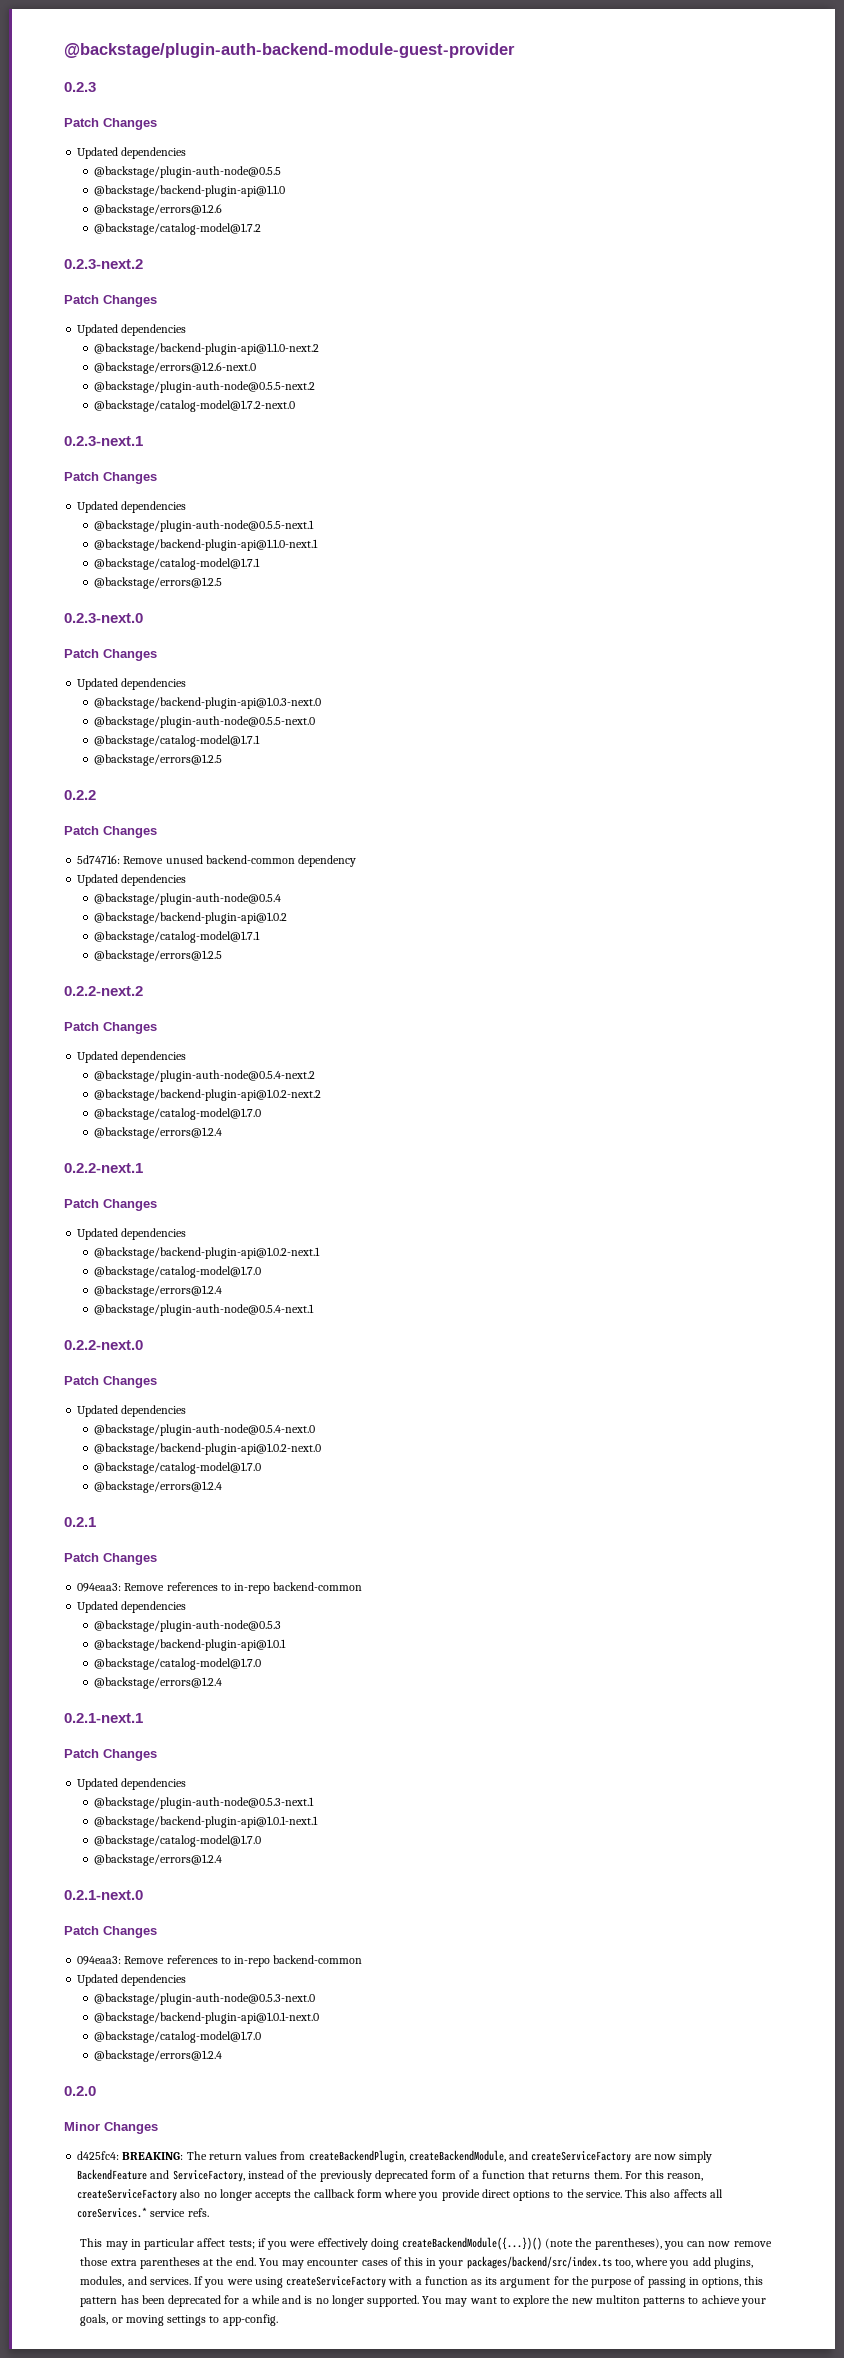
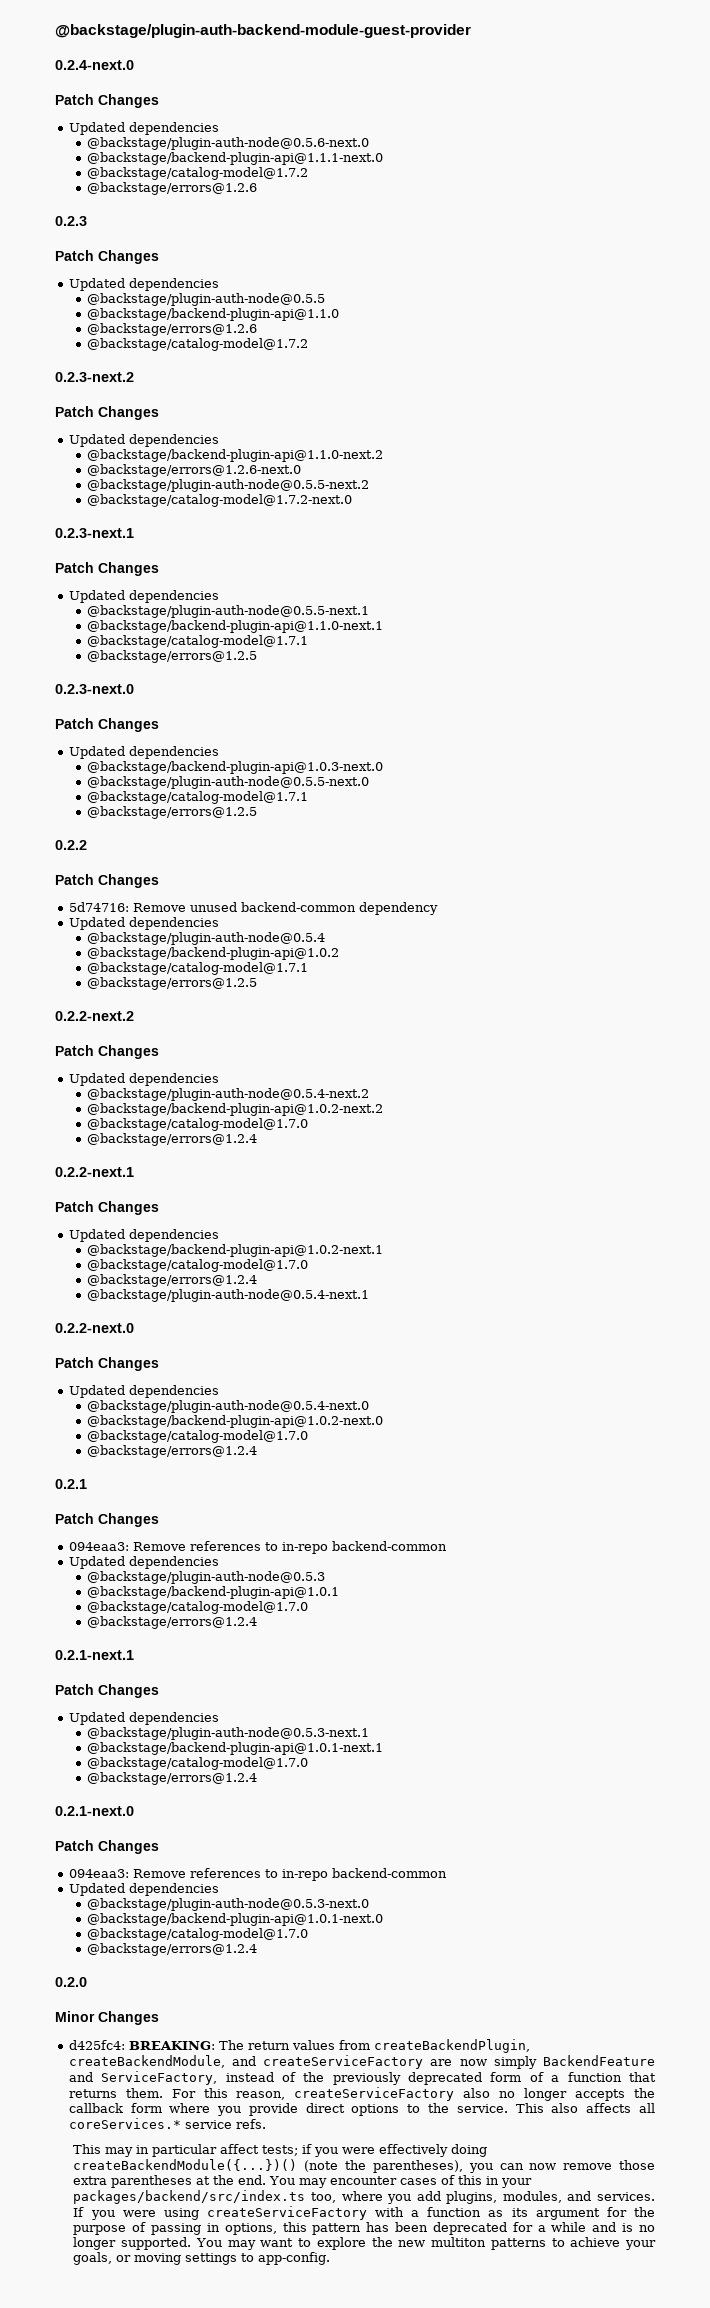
(515, 50) none -> [55,60,134,70] [55,94,159,108] [68,122,219,135] [87,137,370,150] [87,152,384,165] [87,167,309,180] [87,182,258,195] // 0.2.4-next.0 // Patch Changes // Updated dependencies // @backstage/plugin-auth-node@0.5.6-next.0 // @backstage/backend-plugin-api@1.1.1-next.0 // @backstage/catalog-model@1.7.2 // @backstage/errors@1.2.6

